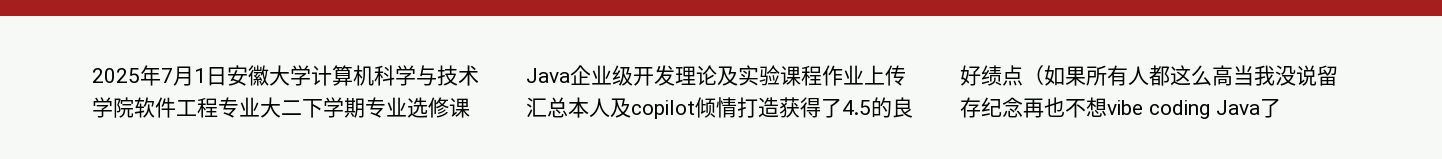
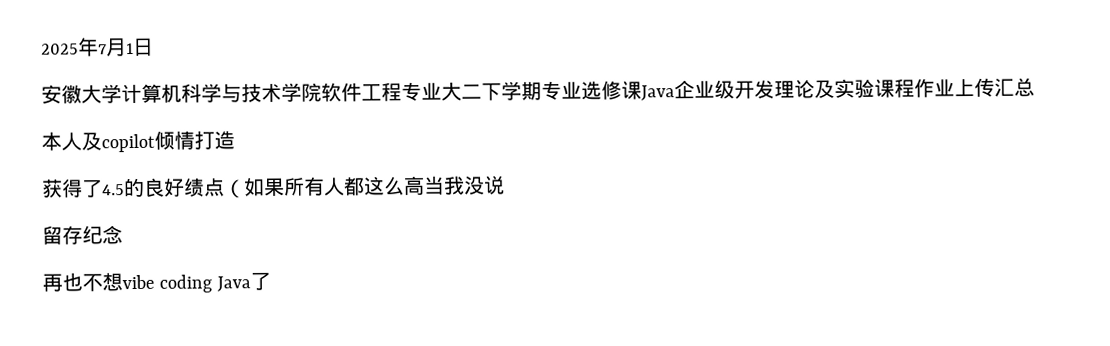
(227, 76) none -> (154, 47) //
(568, 107) none -> (1035, 87) //
(779, 107) none -> (235, 140) //
(1317, 75) none -> (505, 185) //
(1023, 107) none -> (123, 235) //

